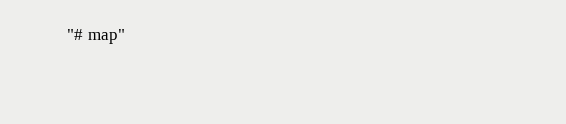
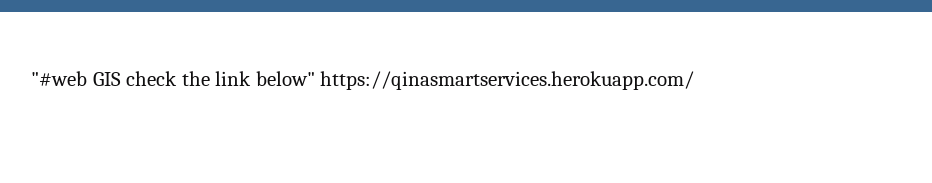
[67,29,125,44] "# map" -> [31,71,695,90] "#web GIS check the link below" https://qinasmartservices.herokuapp.com/

